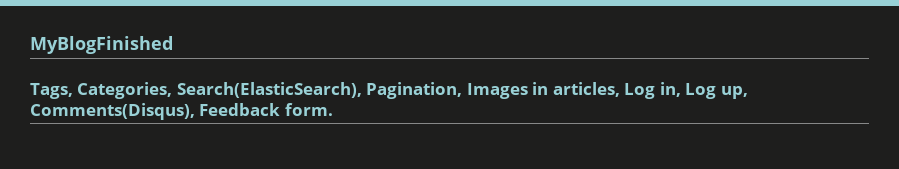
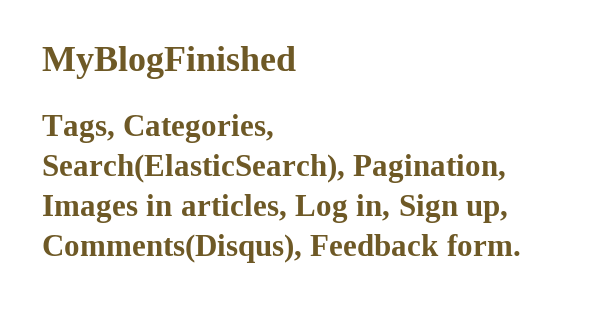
[685,83,717,99] Log -> [398,194,458,223] Sign

